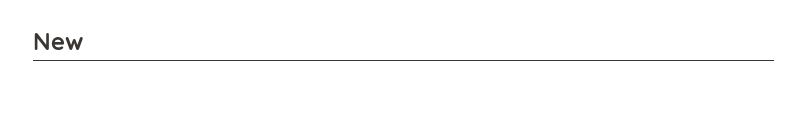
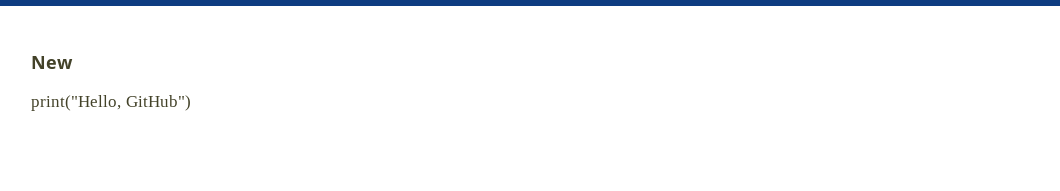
(83, 41) none -> [31,95,191,111] // print("Hello, GitHub")

